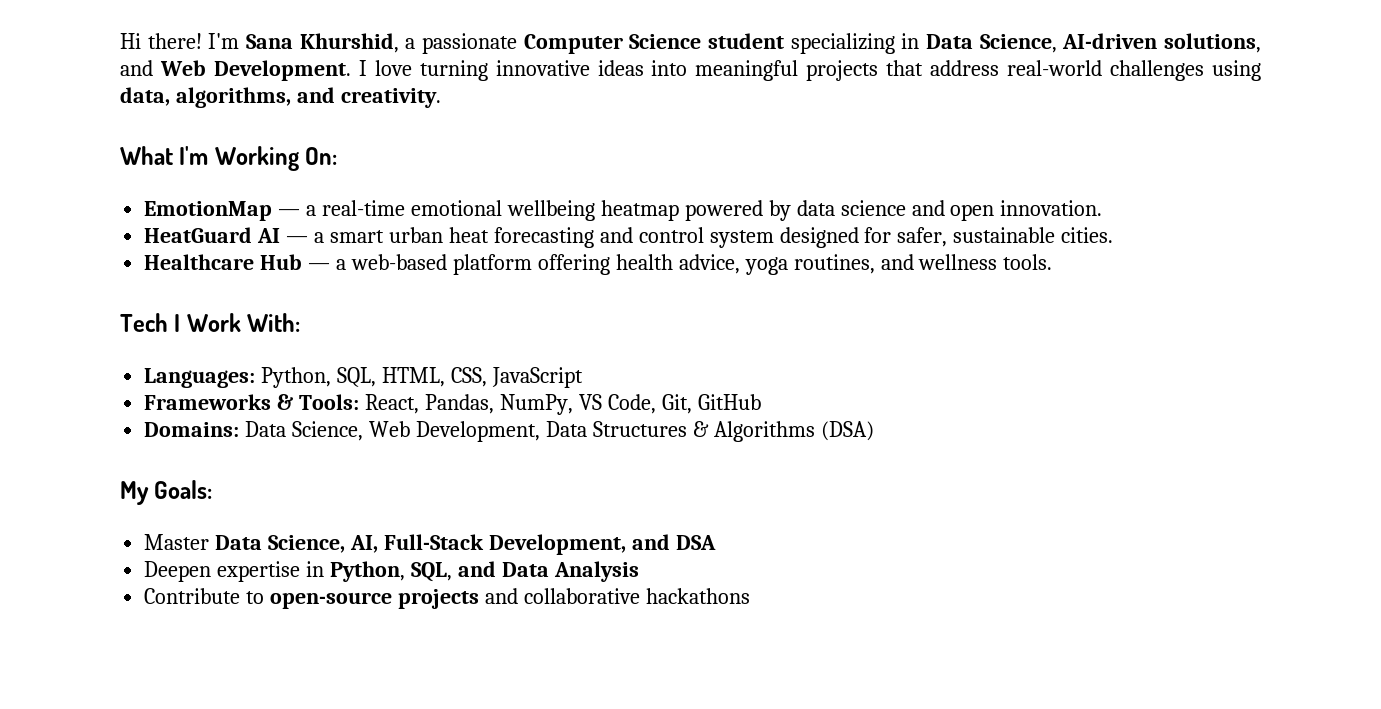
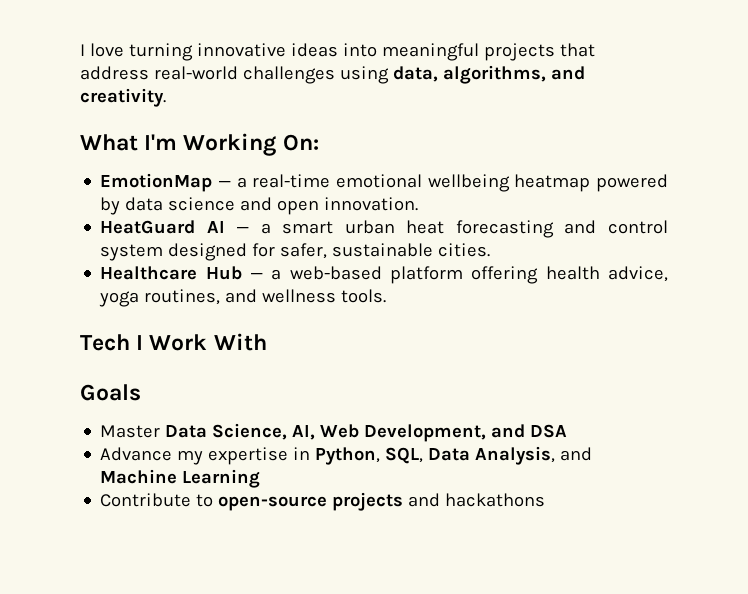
[120,33,1261,54] [120,60,351,81] Hi there! I'm Sana Khurshid, a passionate Computer Science student specializing in Data Science, AI-driven solutions, and Web Development. -> (80, 50) none
[247,313,301,332] [144,367,583,388] [144,394,761,415] [144,421,874,442] [120,480,213,505] With: // Languages: Python, SQL, HTML, CSS, JavaScript // Frameworks & Tools: React, Pandas, NumPy, VS Code, Git, GitHub // Domains: Data Science, Web Development, Data Structures & Algorithms (DSA) // My Goals: -> [213,333,267,351] [80,384,141,401] With // Goals
[383,534,484,550] Full-Stack -> [320,424,360,438] Web
[144,561,212,582] Deepen -> [100,447,204,465] Advance my
[457,561,639,582] and Data Analysis -> [428,446,593,465] [100,469,261,488] Data Analysis, and Machine Learning
[523,588,640,604] collaborative -> (441, 500) none

